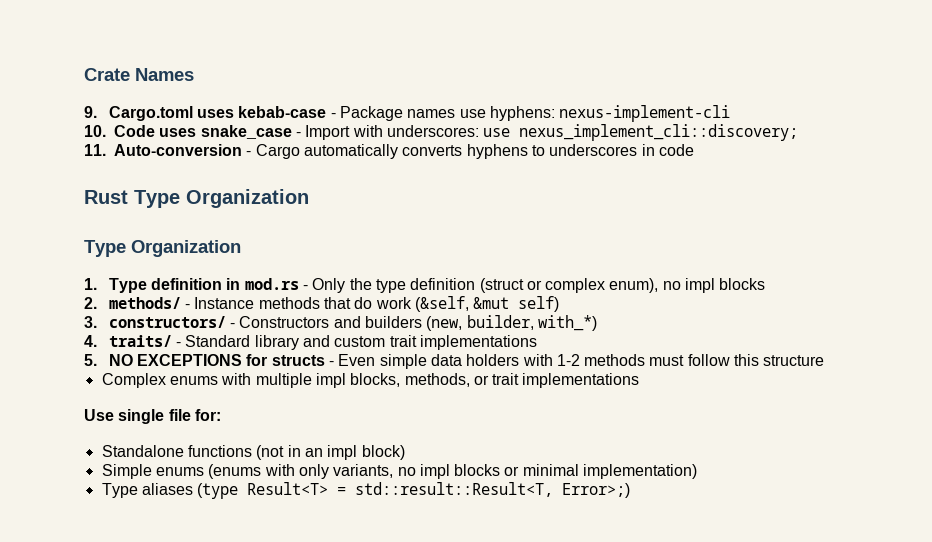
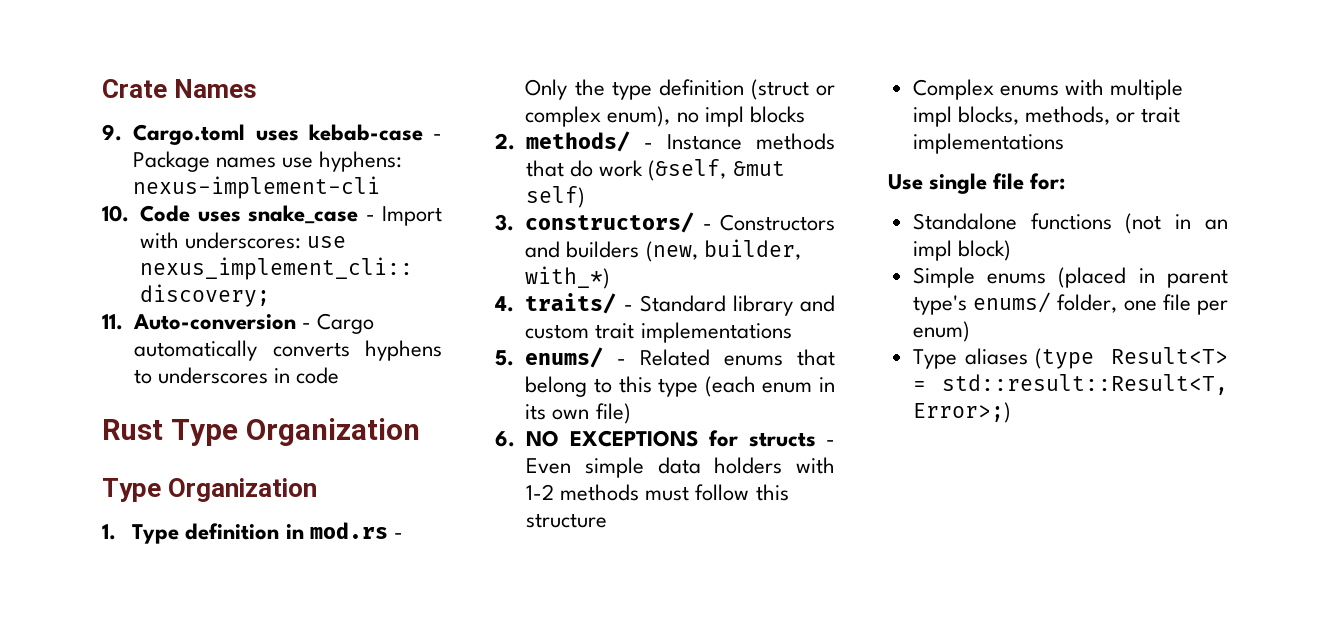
(97, 360) none -> [525,347,835,368] [525,376,835,397] [525,403,631,424] [495,431,515,447] enums/ - Related enums that belong to this type (each enum in its own file) // 6.
[208,464,698,479] (enums with only variants, no impl blocks or minimal implementation) -> [1058,267,1228,288] [912,292,1228,315] [912,321,970,342] (placed in parent type's enums/ folder, one file per enum)

